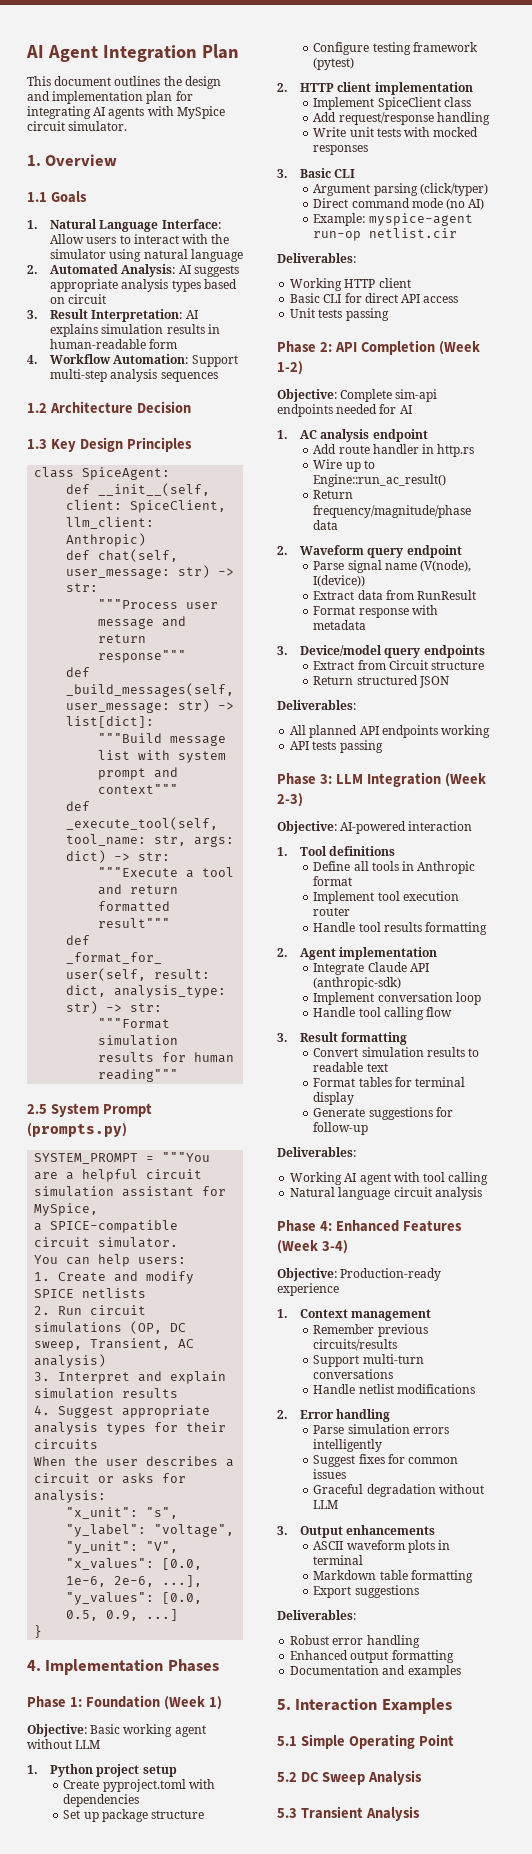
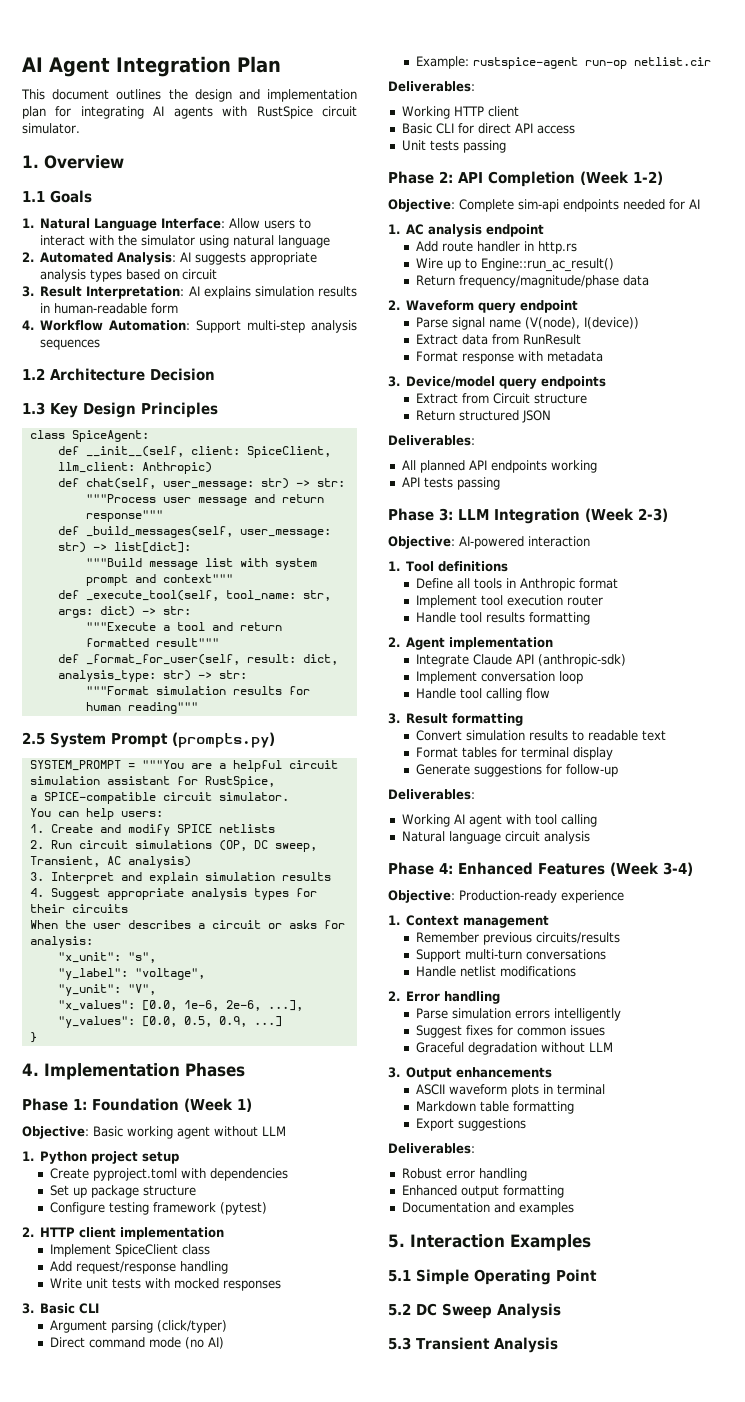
[176,106,225,119] MySpice -> [256,106,313,119] RustSpice
[34,1203,99,1216] MySpice, -> [204,776,275,788] RustSpice,
[368,213,473,226] myspice-agent -> [472,57,578,69] rustspice-agent

